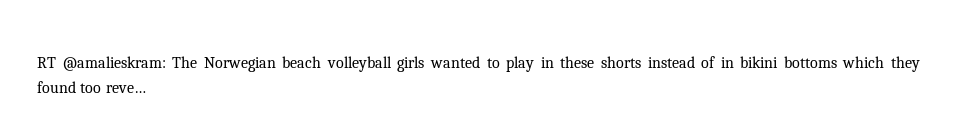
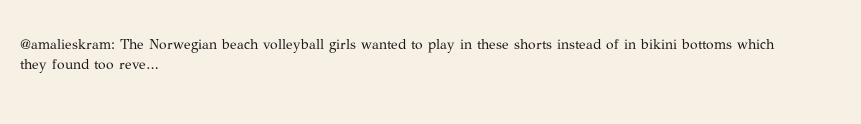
[37,57,56,68] RT -> (20, 44) none

